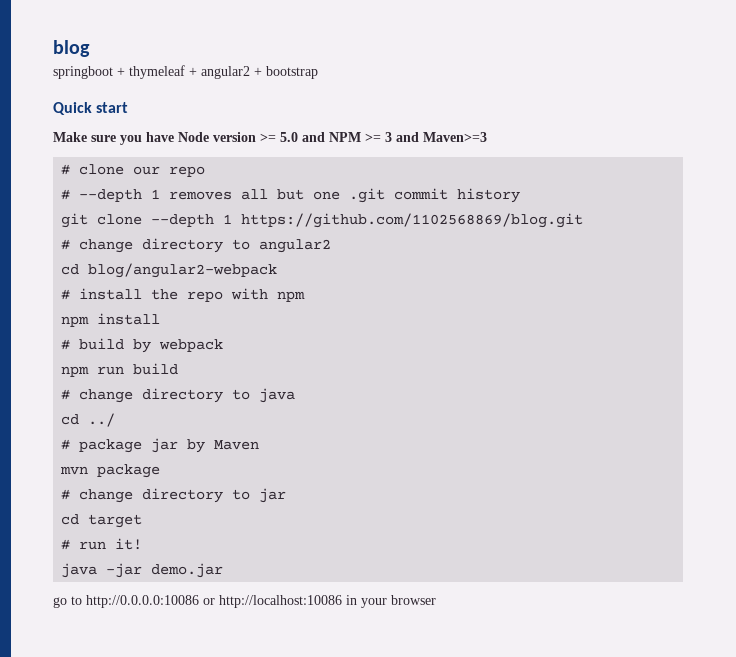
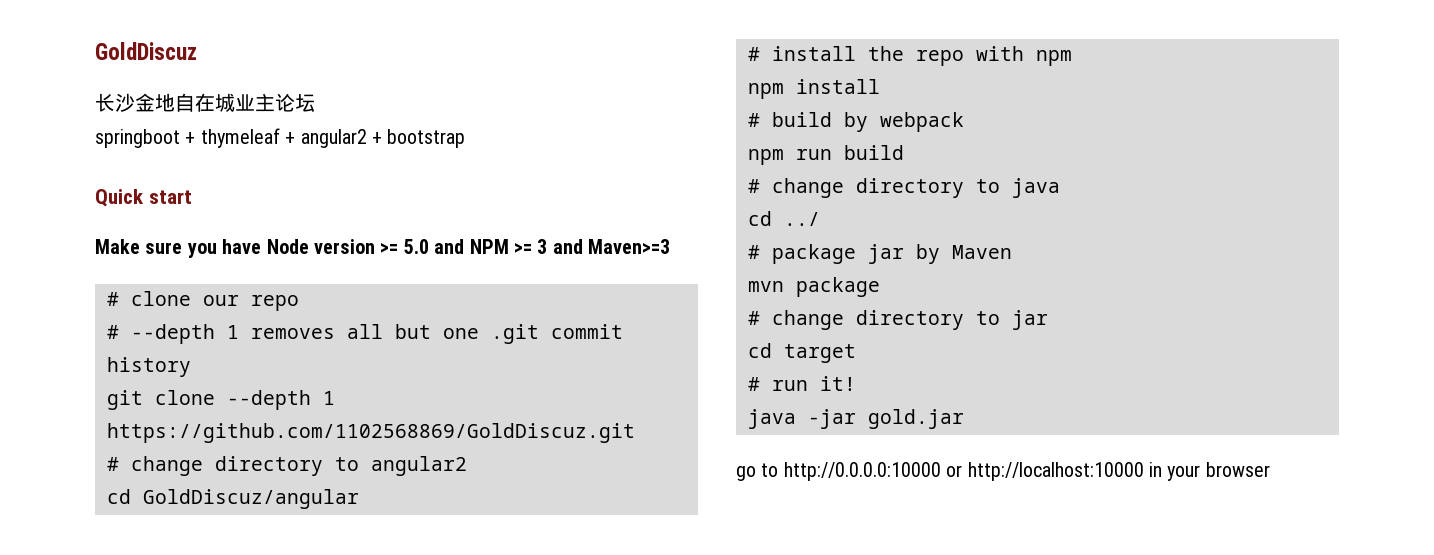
[53,40,90,57] blog -> [95,42,197,60] [95,93,315,112] GoldDiscuz // 长沙金地自在城业主论坛
[241,213,584,228] https://github.com/1102568869/blog.git -> [107,423,635,443] https://github.com/1102568869/GoldDiscuz.git
[88,263,278,278] blog/angular2-webpack -> [143,489,359,509] GoldDiscuz/angular
[151,563,224,578] demo.jar -> [868,409,964,429] gold.jar
[86,595,342,608] http://0.0.0.0:10086 or http://localhost:10086 -> [783,462,1144,481] http://0.0.0.0:10000 or http://localhost:10000

